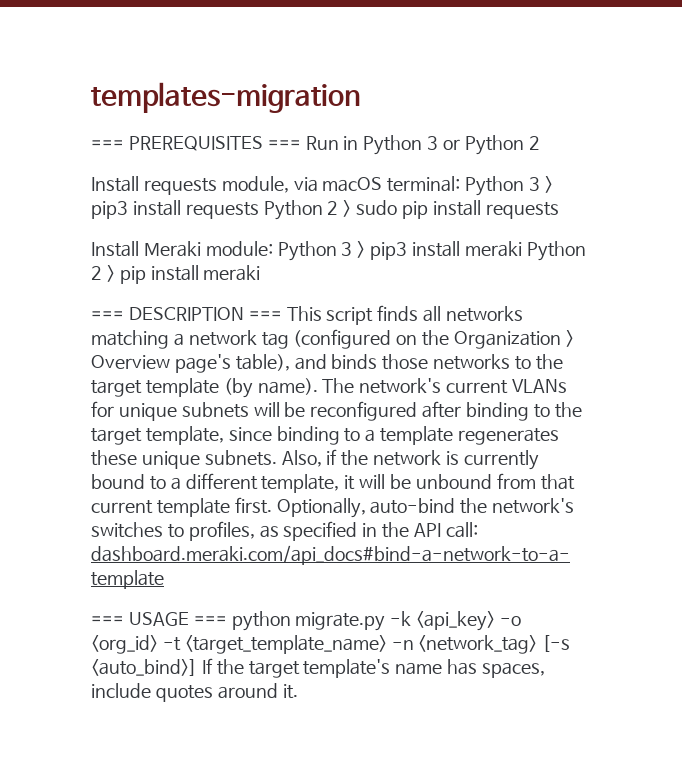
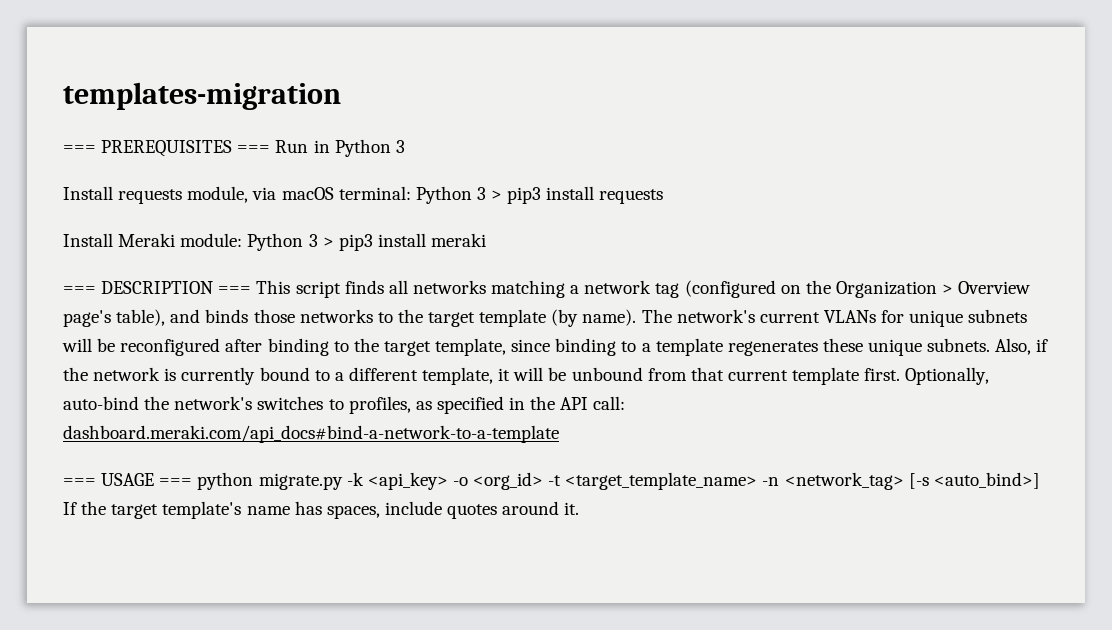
[443,135,540,155] or Python 2 -> (405, 146) none
[263,200,559,220] Python 2 > sudo pip install requests -> (664, 196) none
[526,241,586,261] [91,265,261,284] Python 2 > pip install meraki -> (487, 240) none

